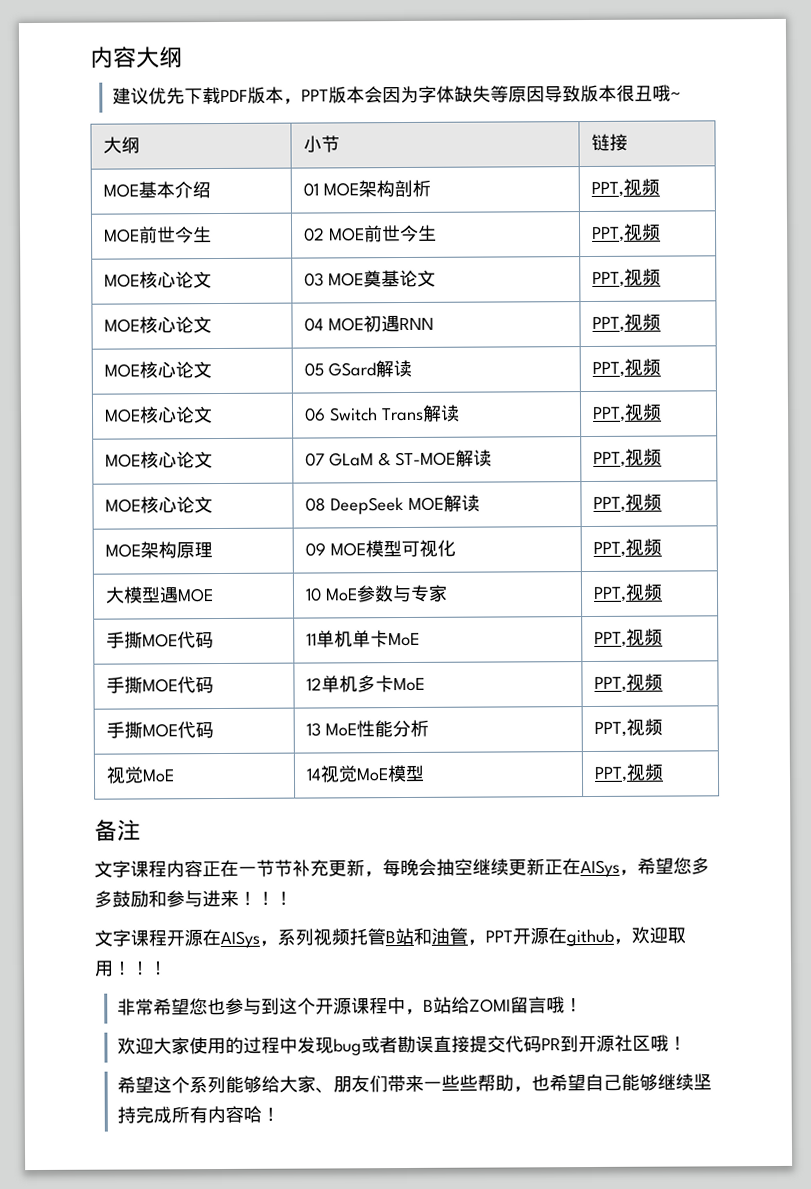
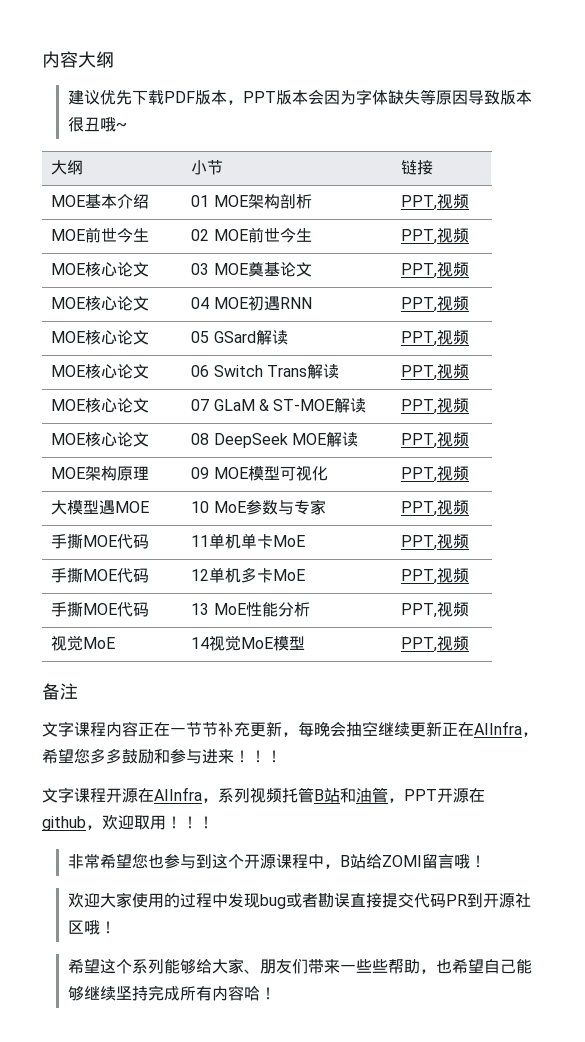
[580,859,620,878] AISys -> [474,721,522,735] AIInfra
[220,930,260,949] AISys -> [154,787,202,801] AIInfra

